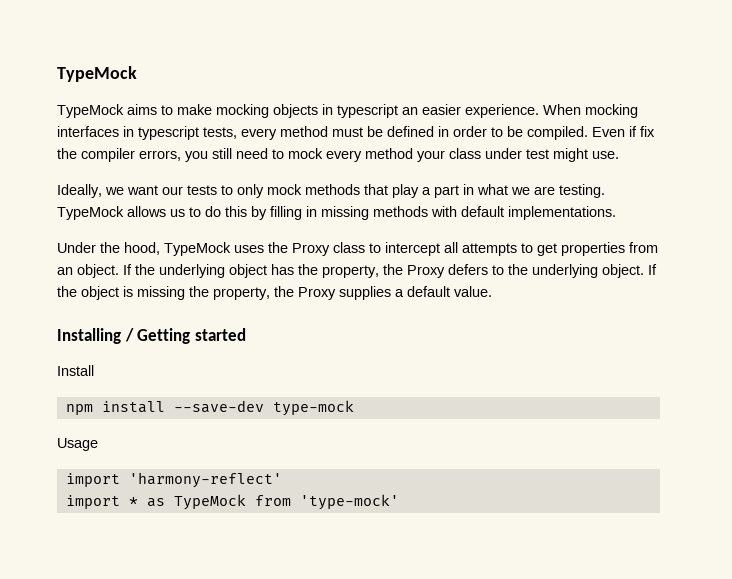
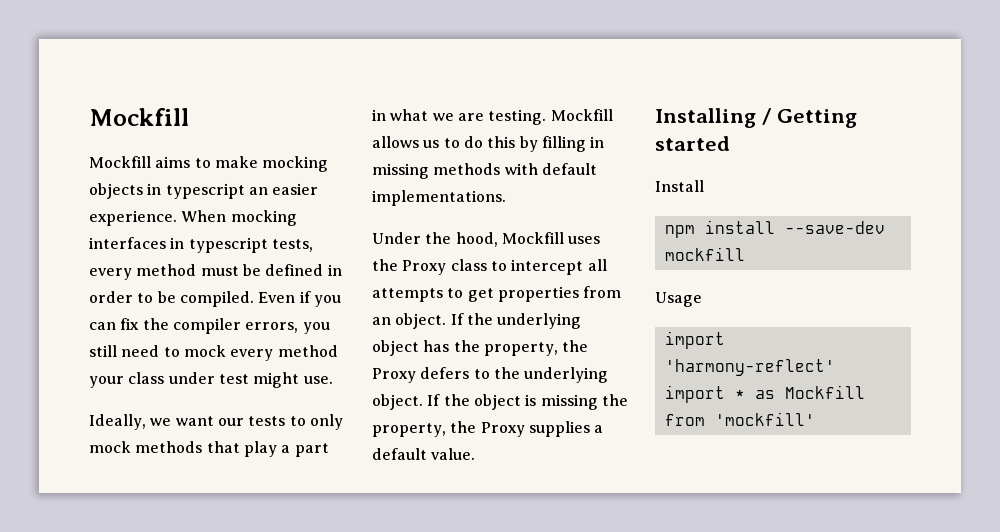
[57,66,137,82] [57,104,124,118] TypeMock // TypeMock -> [89,108,189,126] [89,156,151,168] Mockfill // Mockfill
(637, 131) none -> [313,295,341,307] [89,322,116,330] you can
[57,206,124,220] TypeMock -> [550,109,613,121] Mockfill
[164,242,231,256] TypeMock -> [501,232,564,244] Mockfill
[272,400,354,416] type-mock -> [664,247,745,261] mockfill
[173,494,399,510] TypeMock from 'type-mock' -> [784,385,865,399] [664,412,815,426] Mockfill from 'mockfill'

